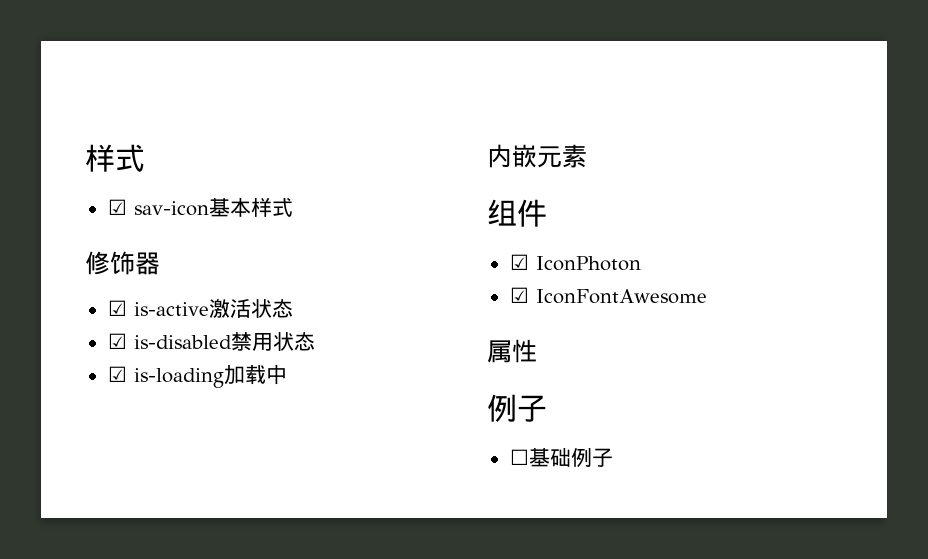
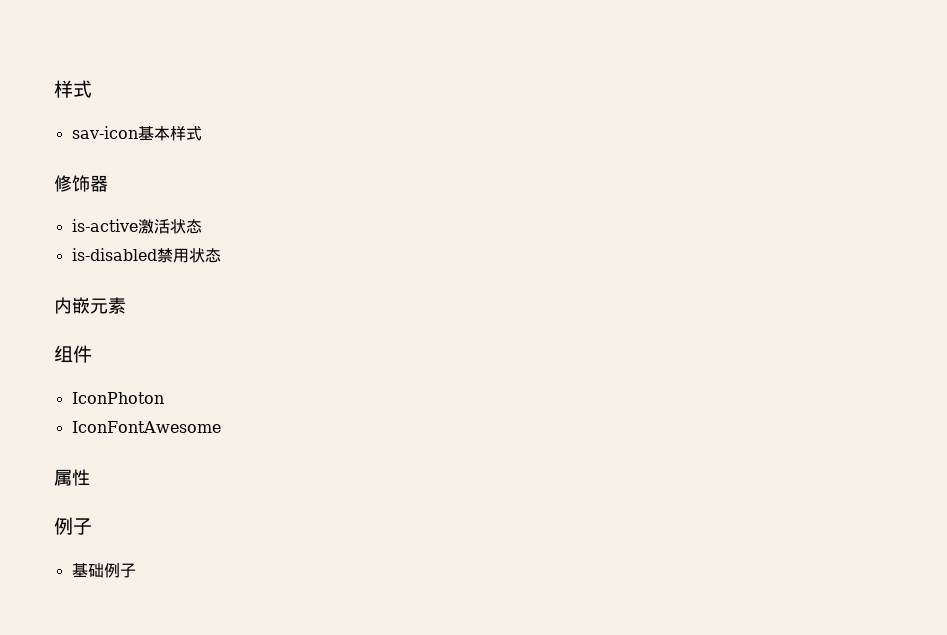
[85,144,145,172] [107,199,127,215] 样式 // ☑ -> [54,80,92,98] 样式 //
[107,300,127,316] ☑ -> (108, 183) none
[107,333,127,349] ☑ -> (202, 226) none
[107,364,287,388] // ☑ is-loading加载中 -> (221, 255) none
[509,254,529,270] ☑ -> (92, 354) none
[509,287,529,303] ☑ -> (164, 398) none
[509,449,529,465] ☐ -> (92, 526) none

